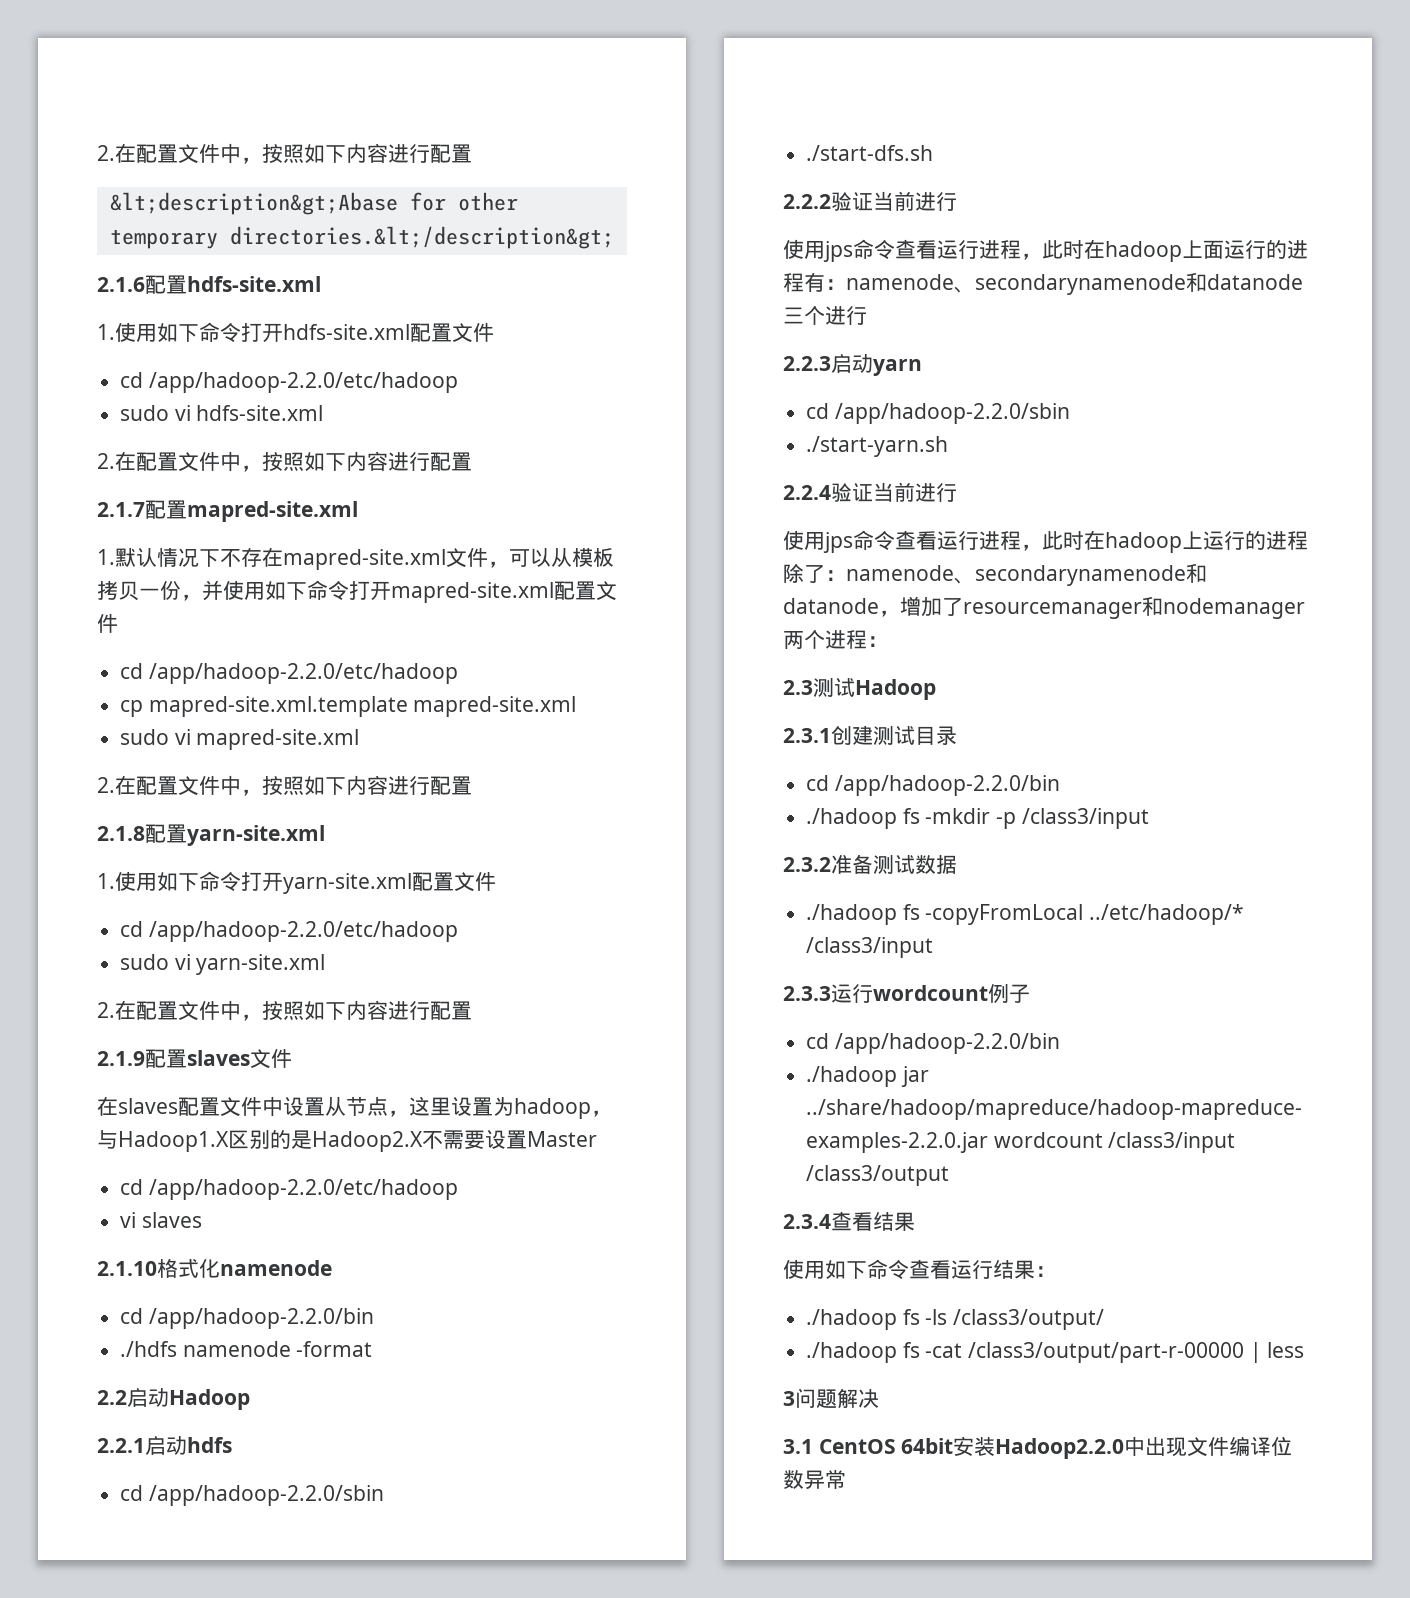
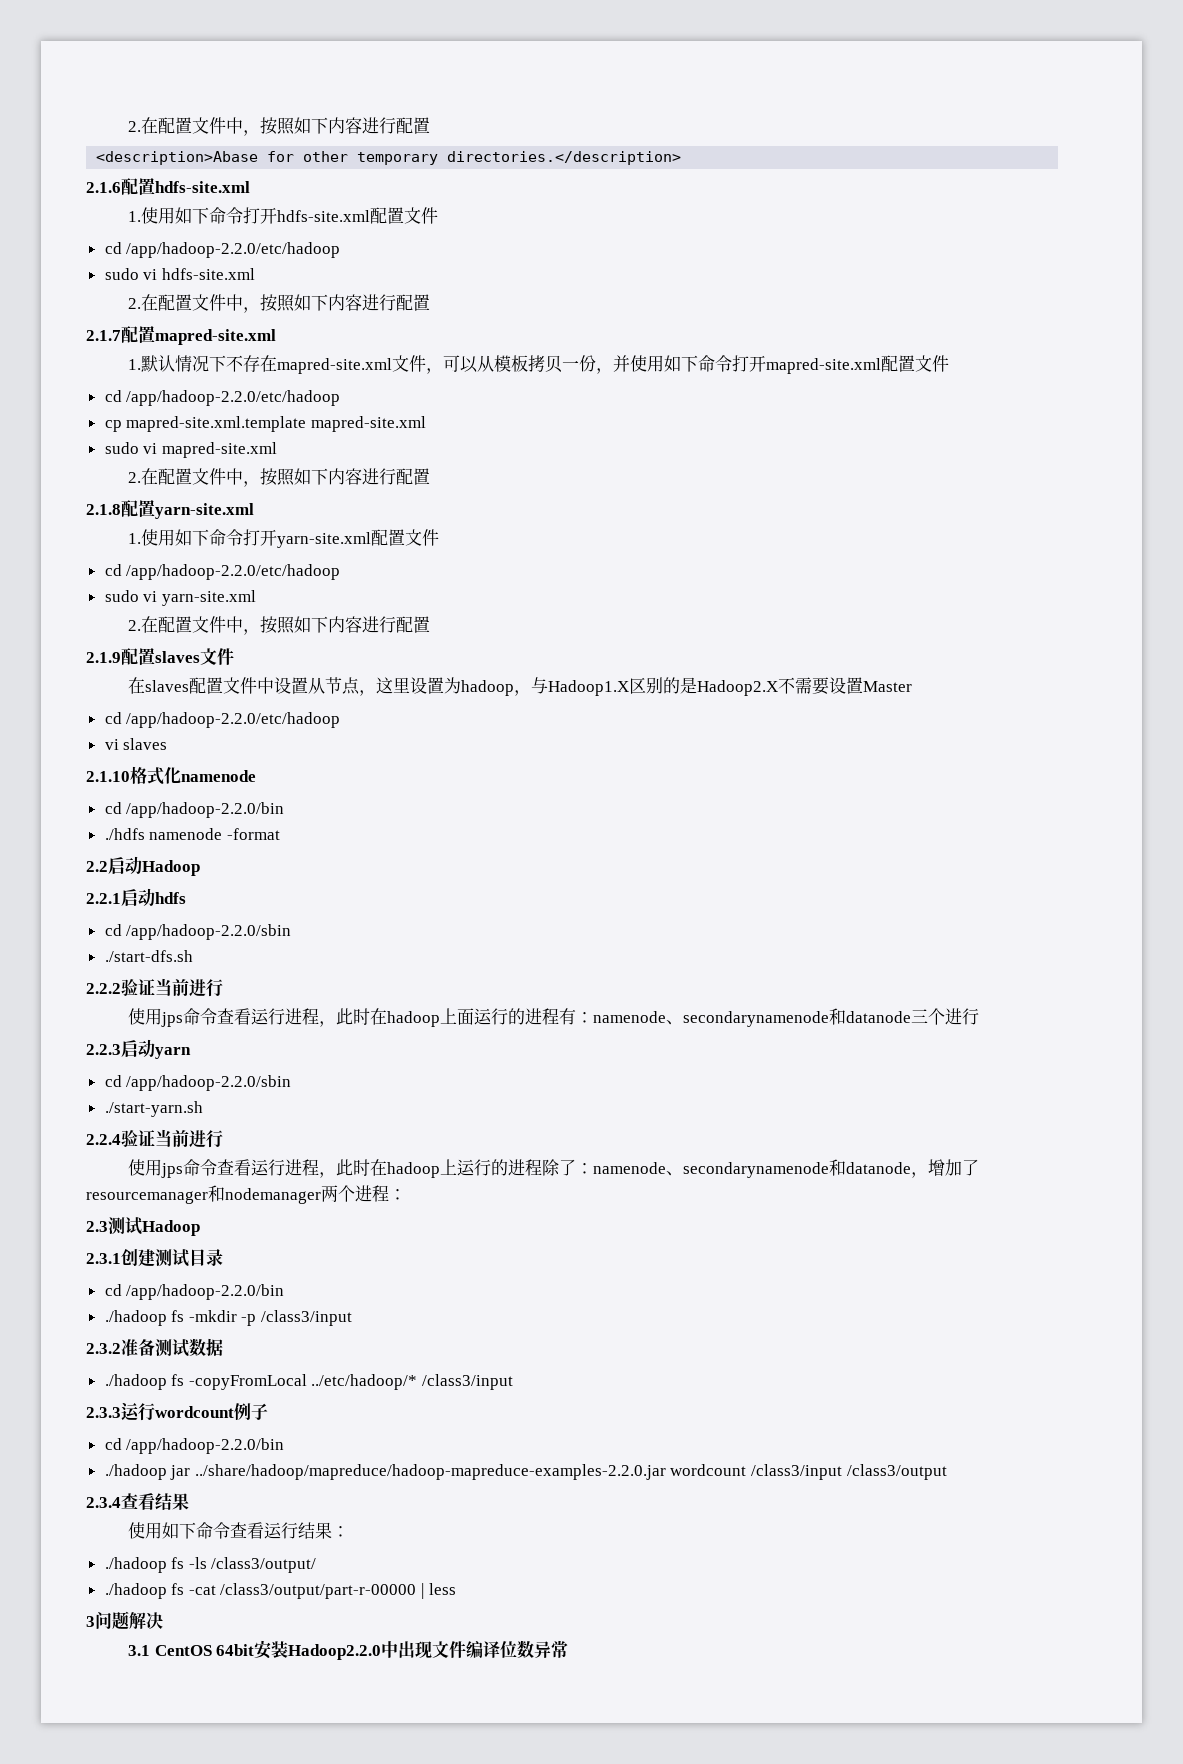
[109,192,398,215] &lt;description&gt;Abase -> [96,151,259,165] <description>Abase
[229,226,614,249] directories.&lt;/description&gt; -> [447,151,682,165] directories.</description>

